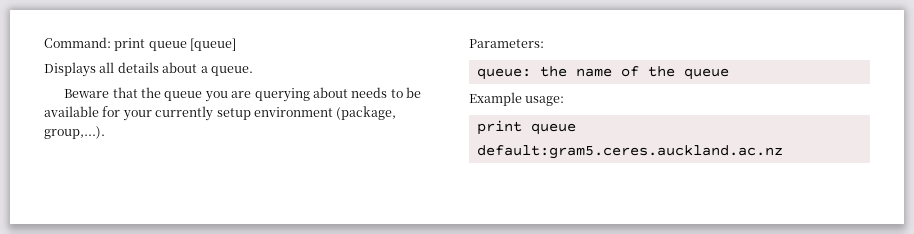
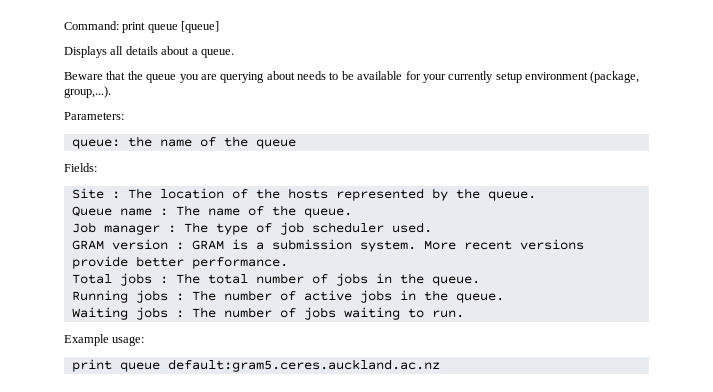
(729, 74) none -> [64,163,97,172] [71,188,536,201] [71,205,352,218] [71,222,432,235] [71,239,584,252] [71,256,288,269] [71,273,480,286] [71,290,504,303] [71,307,464,320] // Fields: // Site : The location of the hosts represented by the queue. // Queue name : The name of the queue. // Job manager : The type of job scheduler used. // GRAM version : GRAM is a submission system. More recent versions provide better performance. // Total jobs : The total number of jobs in the queue. // Running jobs : The number of active jobs in the queue. // Waiting jobs : The number of jobs waiting to run.

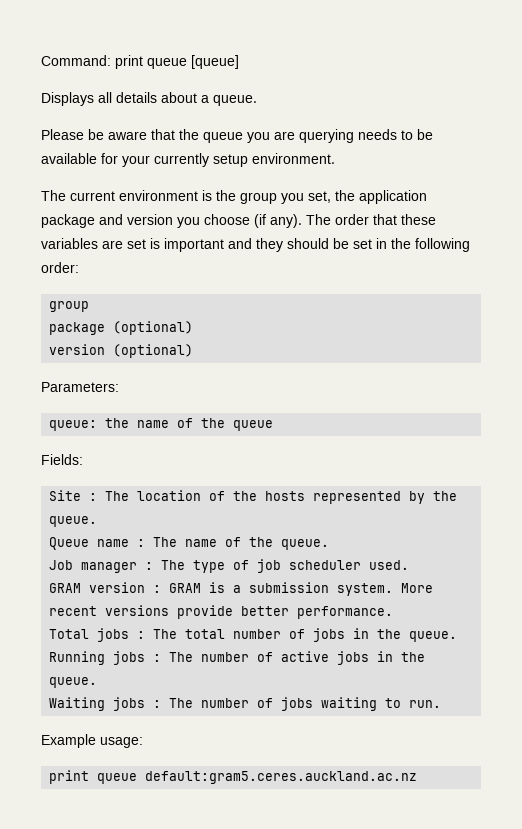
[64,72,103,80] Beware -> [41,129,147,140] Please be aware
[266,71,295,80] about -> (354, 136) none
[525,71,640,83] [64,86,111,98] environment (package, group,...). -> [252,153,335,164] [41,190,427,204] [41,214,436,228] [41,238,470,252] [41,262,79,273] [49,301,90,312] [49,321,194,335] [49,344,194,358] environment. // The current environment is the group you set, the application package and version you choose (if any). The order that these variables are set is important and they should be set in the following order: // group // package (optional) // version (optional)

